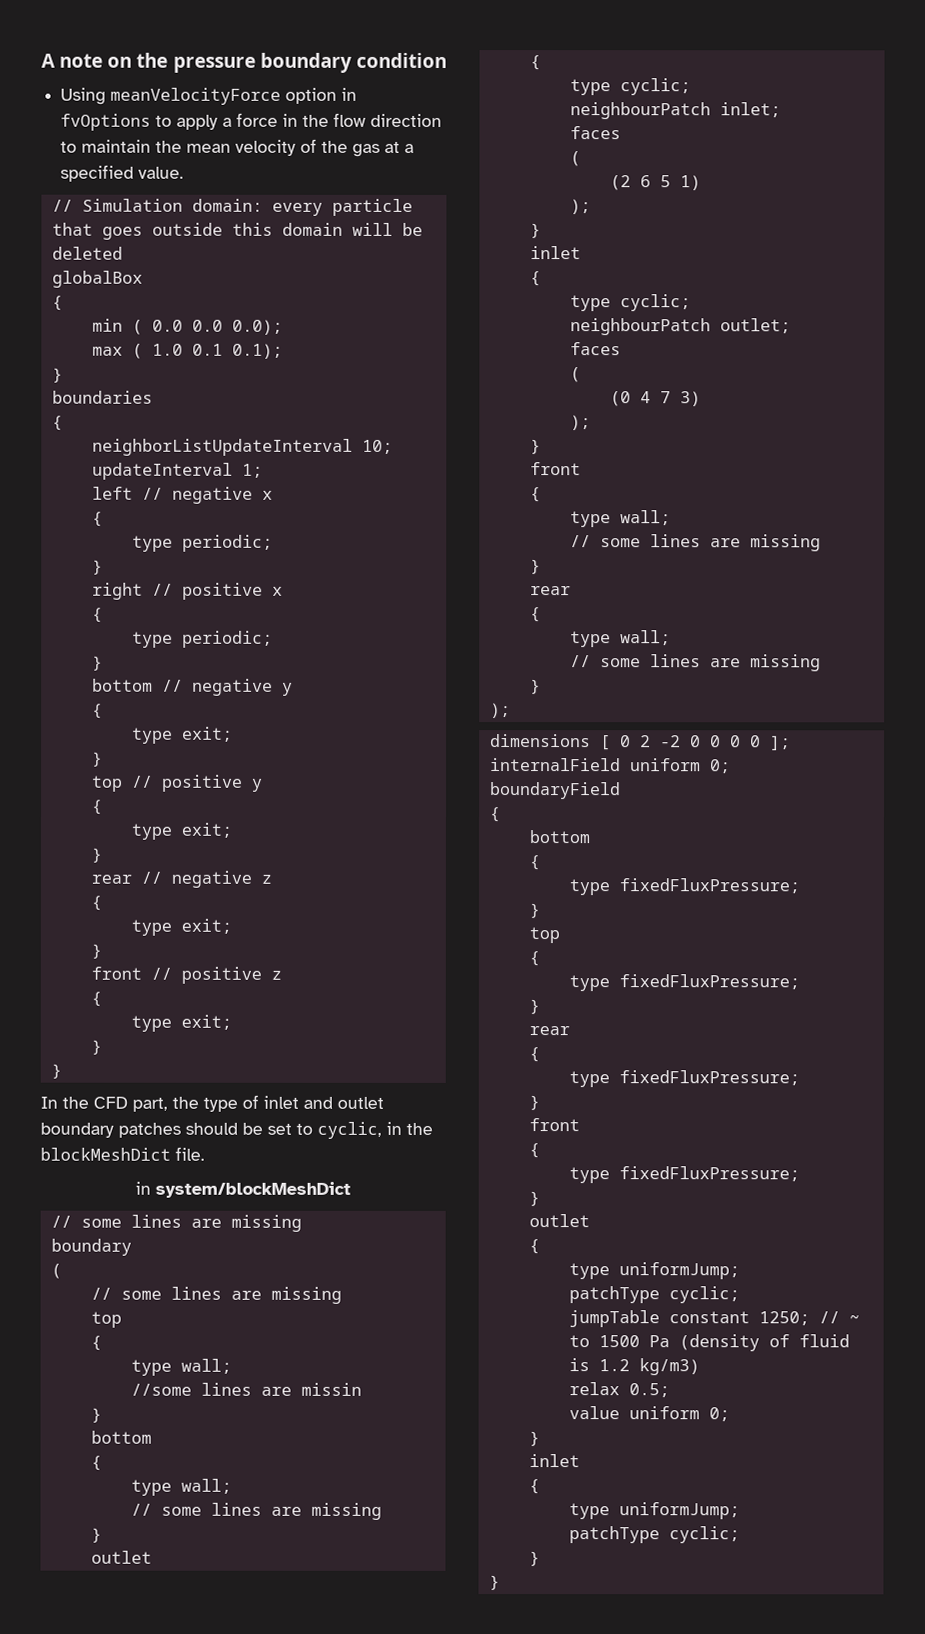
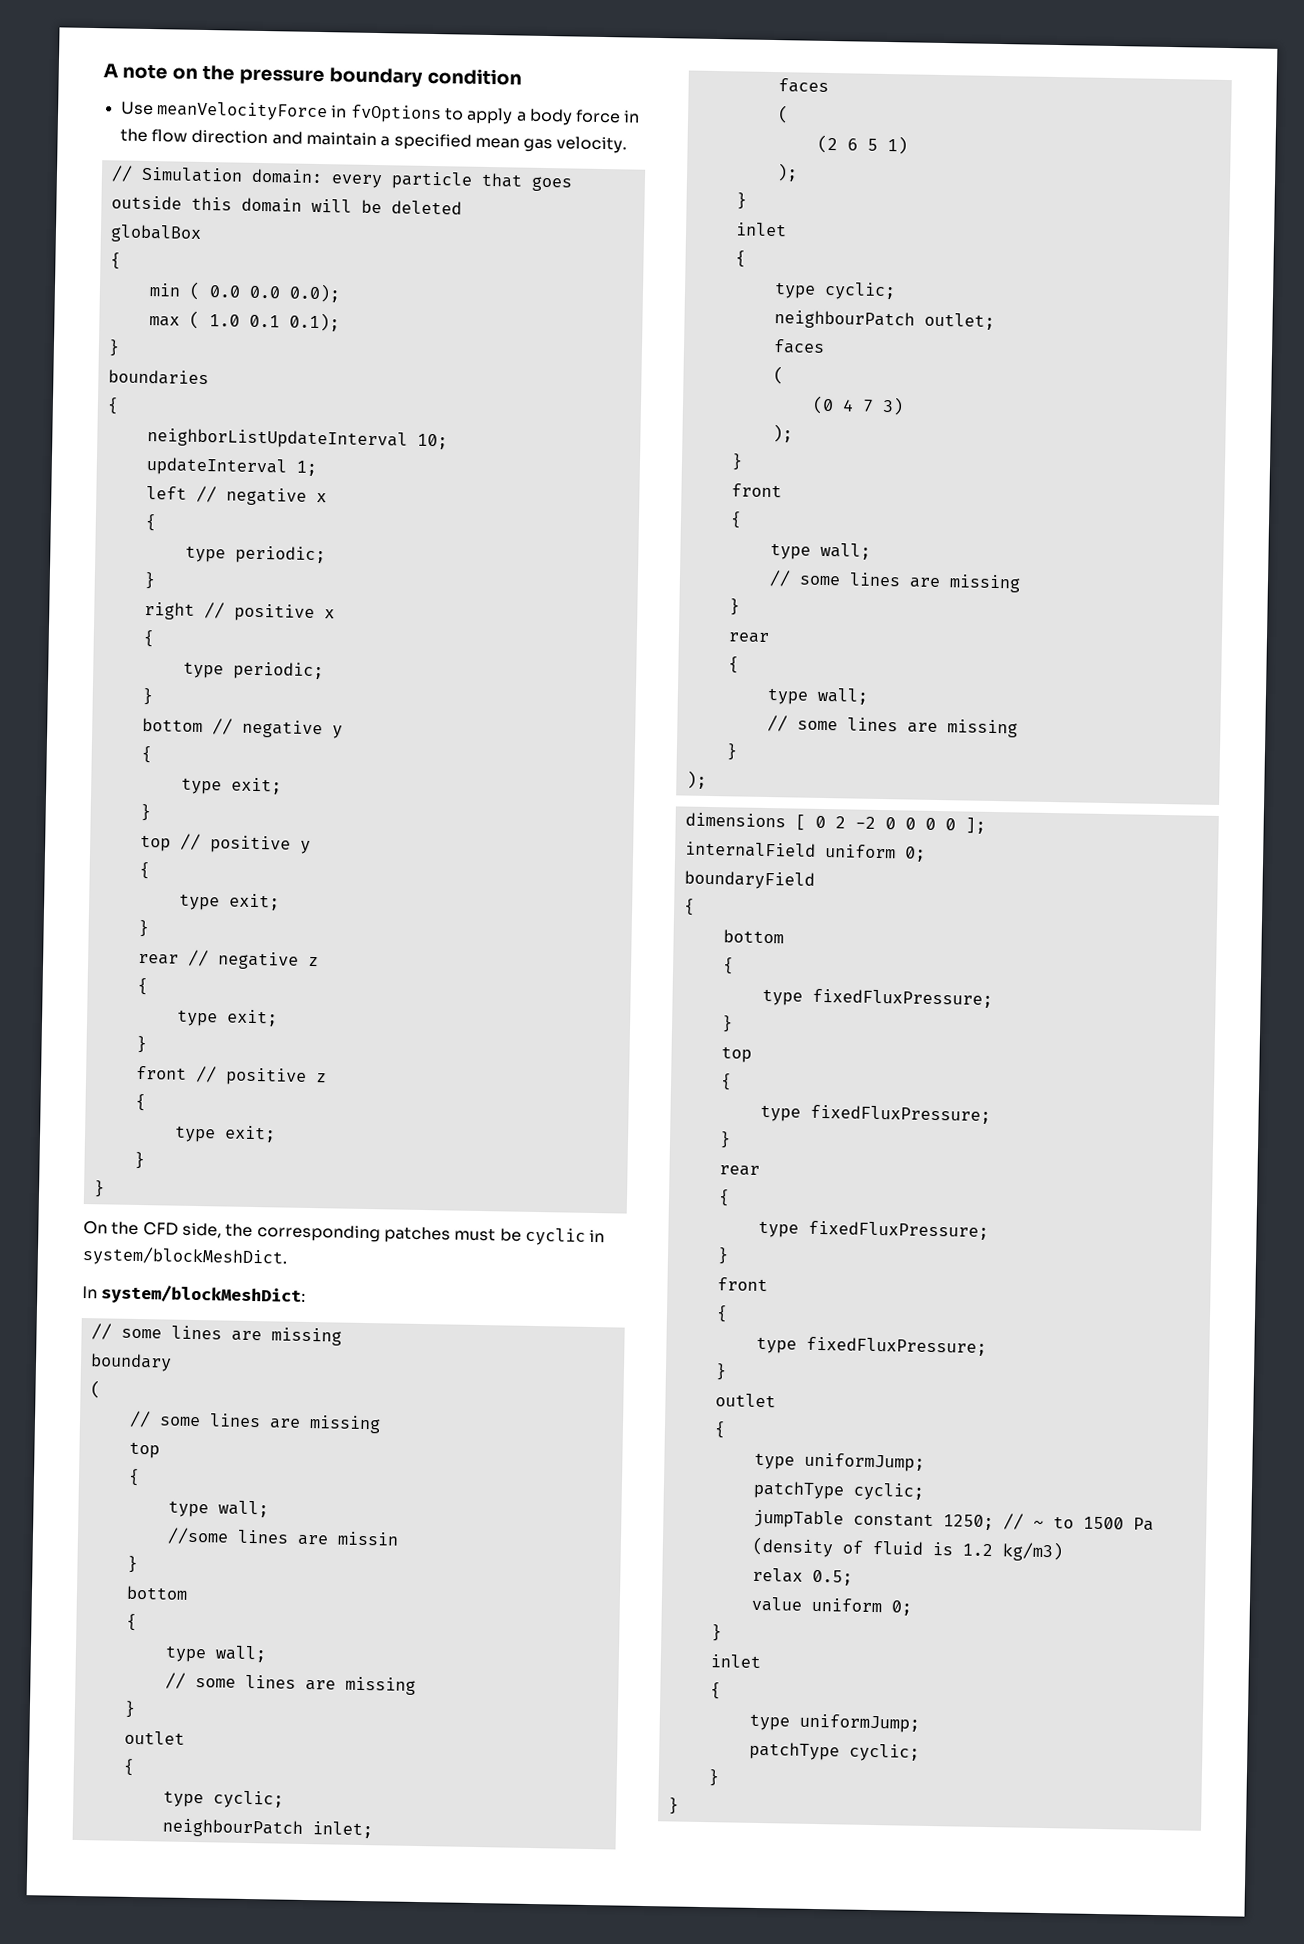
[60,87,338,105] Using meanVelocityForce option -> [120,101,328,122] Use meanVelocityForce
(233, 122) none -> [528,108,573,126] body
[60,138,415,157] [60,164,185,182] to maintain the mean velocity of the gas at a specified value. -> [271,131,628,154] and maintain a specified mean gas velocity.
[40,1096,58,1109] In -> [83,1221,108,1235] On
[132,1094,384,1112] [40,1121,433,1139] [40,1146,205,1161] [135,1181,351,1198] part, the type of inlet and outlet boundary patches should be set to cyclic, in the blockMeshDict file. // in system/blockMeshDict -> [181,1222,606,1246] [82,1246,288,1268] [82,1284,307,1306] side, the corresponding patches must be cyclic in system/blockMeshDict. // In system/blockMeshDict:

